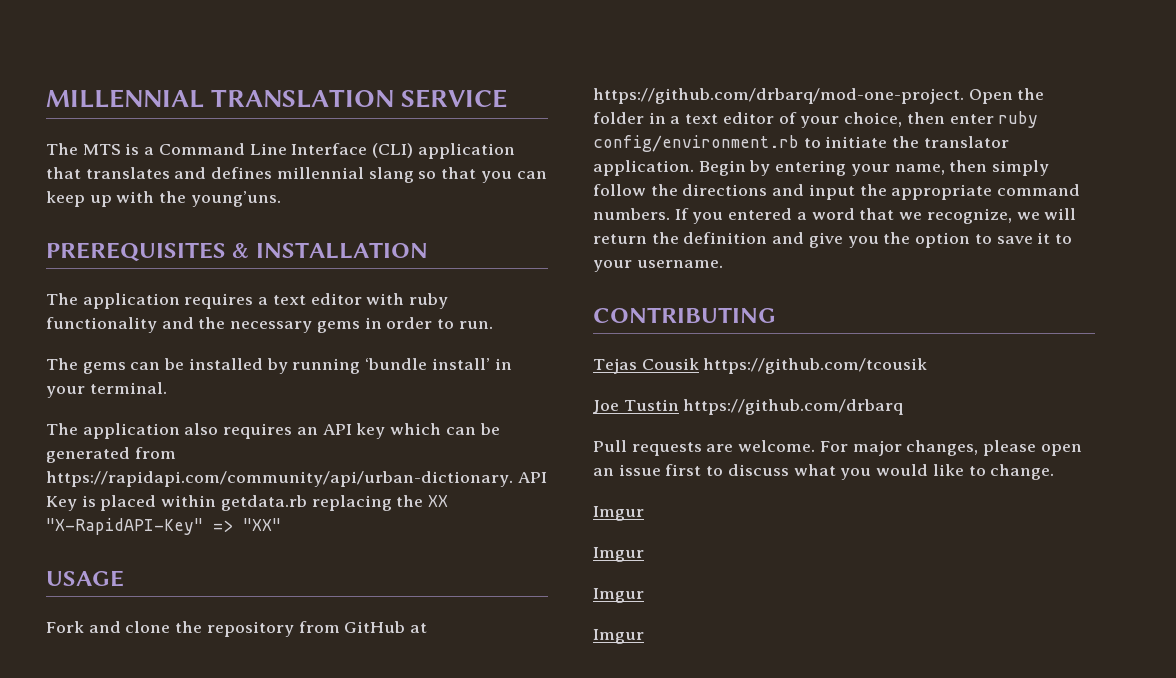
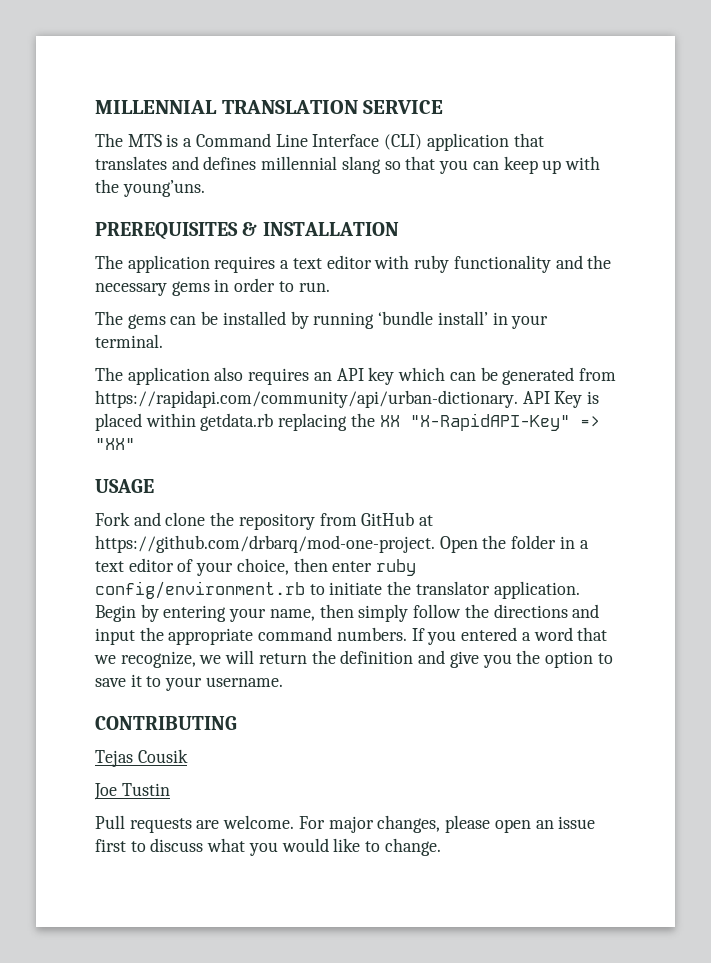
[703,358,928,374] https://github.com/tcousik -> (188, 756) none
[683,399,904,415] https://github.com/drbarq -> (170, 789) none
[593,506,644,521] [593,547,644,562] [593,588,644,603] [593,629,644,644] // Imgur // Imgur // Imgur // Imgur -> (441, 847) none

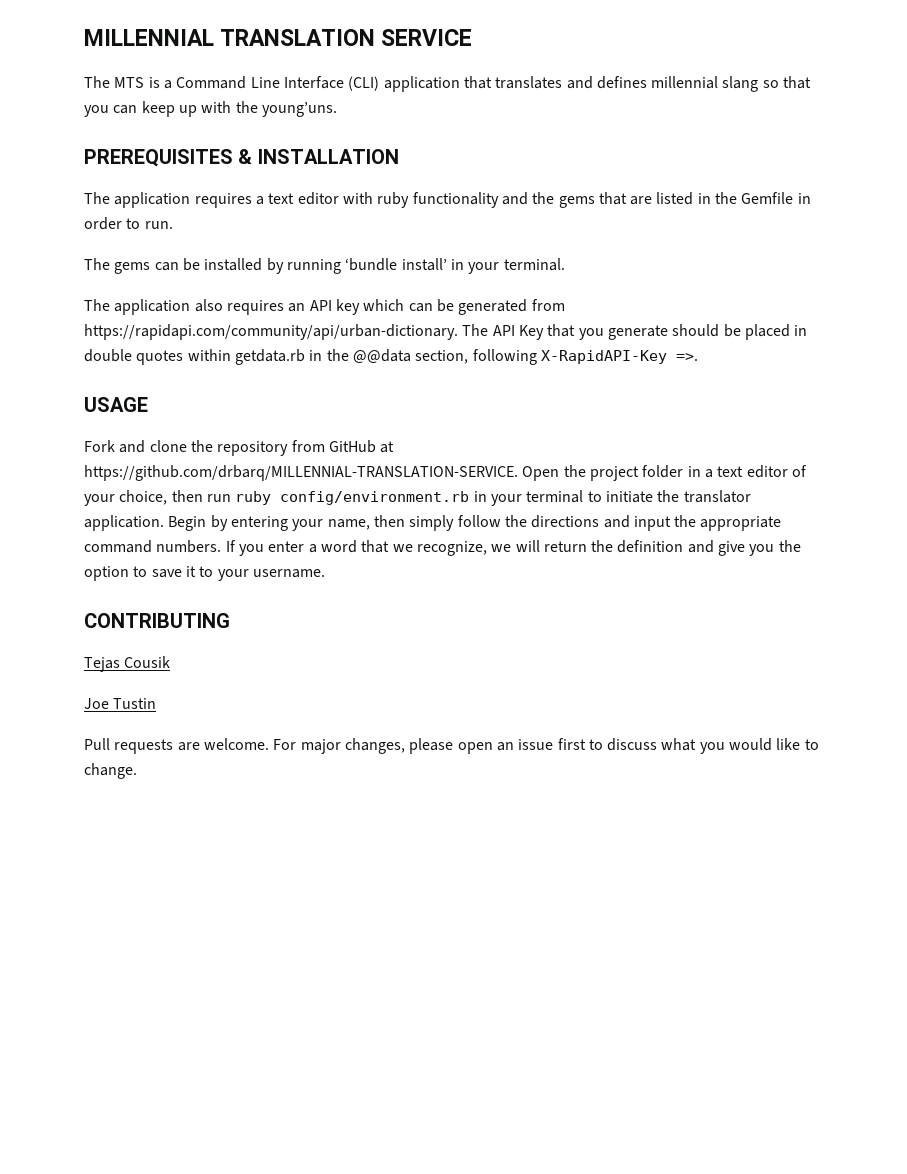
[95,281,210,296] necessary gems -> [558,192,794,208] gems that are listed in the Gemfile
(518, 399) none -> [462,324,489,336] The
[587,391,600,404] [95,413,600,431] [95,438,135,450] is placed within getdata.rb replacing the XX "X-RapidAPI-Key" => "XX" -> [547,324,808,340] [84,349,698,365] that you generate should be placed in double quotes within getdata.rb in the @@data section, following X-RapidAPI-Key =>.
[95,535,435,553] https://github.com/drbarq/mod-one-project. -> [84,465,518,481] https://github.com/drbarq/MILLENNIAL-TRANSLATION-SERVICE.
(507, 542) none -> [589,466,639,481] project
[332,561,373,572] enter -> [206,494,231,502] run
(305, 590) none -> [473,490,584,506] in your terminal
[461,627,518,641] entered -> [268,541,305,552] enter

